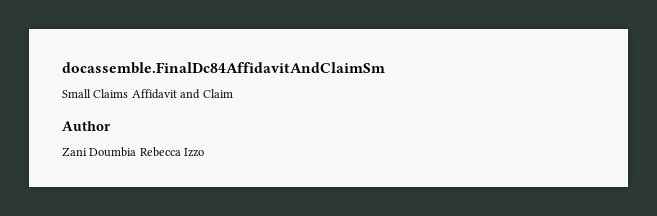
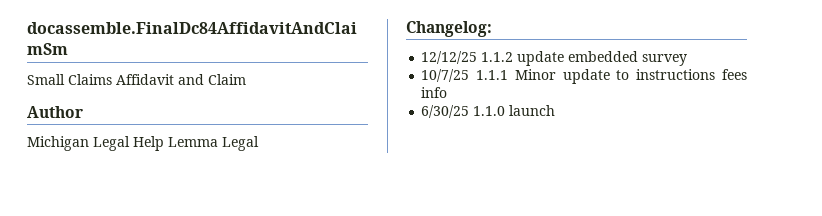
[62,147,205,157] Zani Doumbia Rebecca Izzo -> [27,136,259,151] [406,21,492,37] [421,51,688,66] [421,69,747,84] [421,87,448,98] [421,105,556,118] Michigan Legal Help Lemma Legal // Changelog: // 12/12/25 1.1.2 update embedded survey // 10/7/25 1.1.1 Minor update to instructions fees info // 6/30/25 1.1.0 launch

